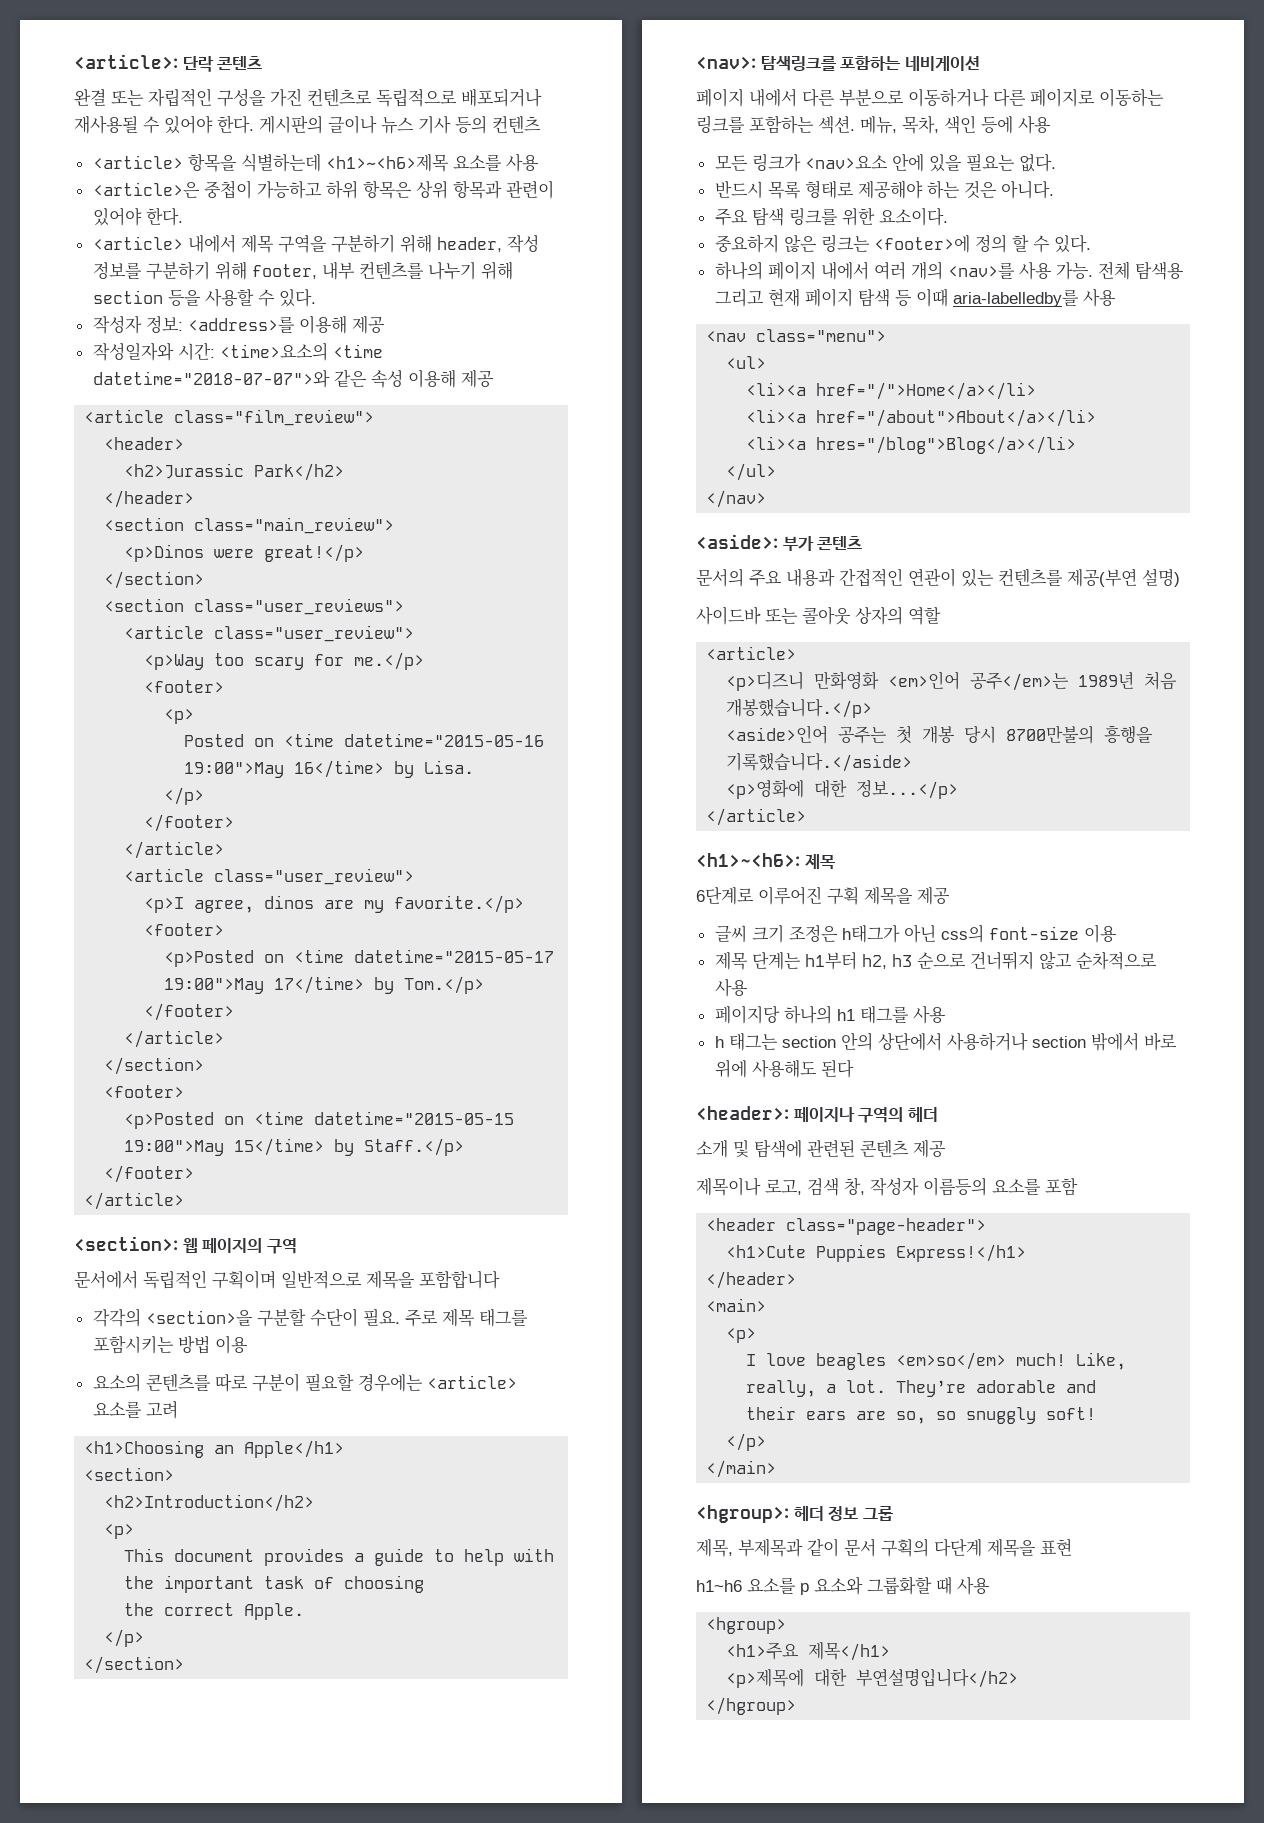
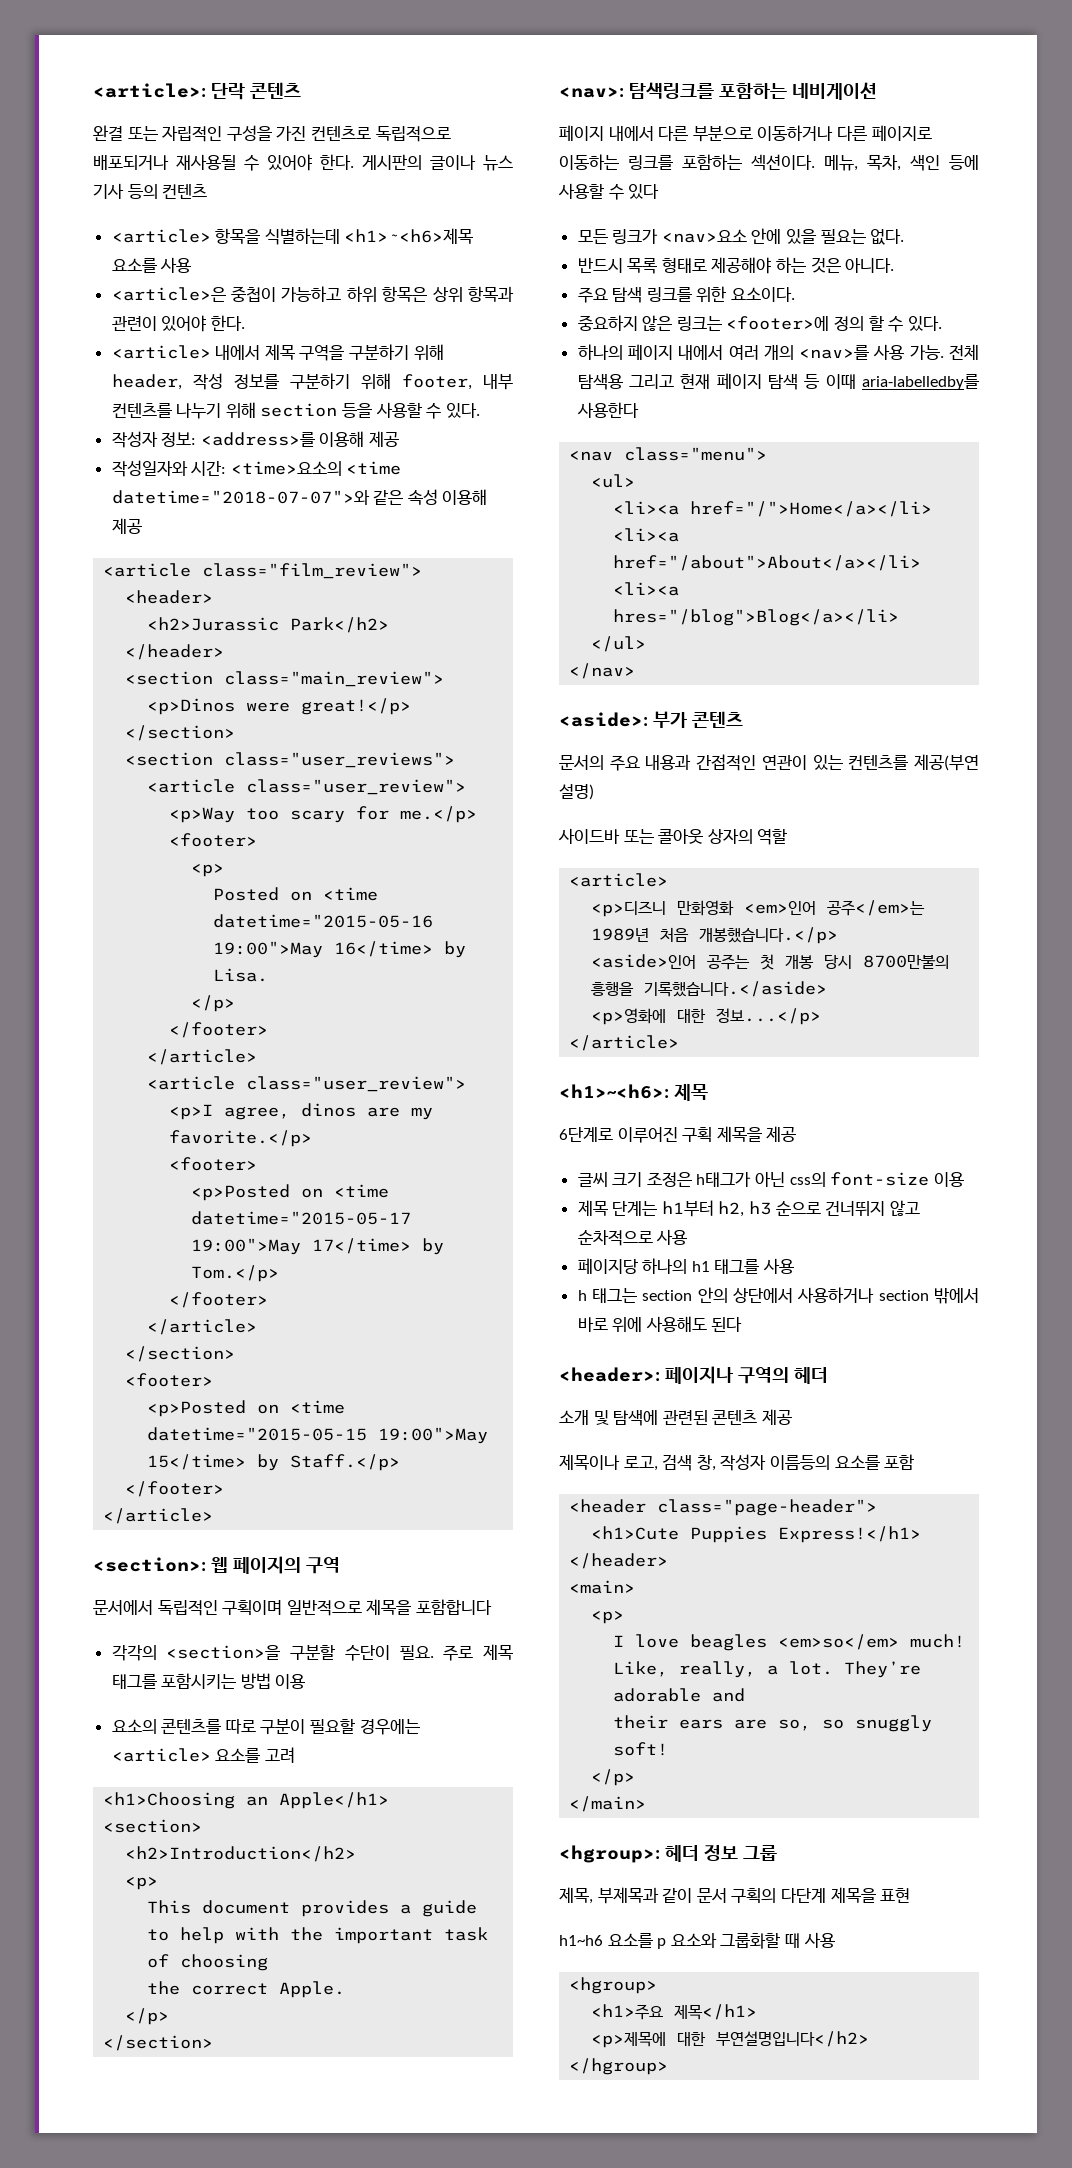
[818,116,855,134] 섹션. -> [751,154,815,170] 섹션이다.
[1018,115,1051,134] 사용 -> [558,183,660,200] 사용할 수 있다
[1082,288,1116,307] 사용 -> [576,402,639,418] 사용한다

